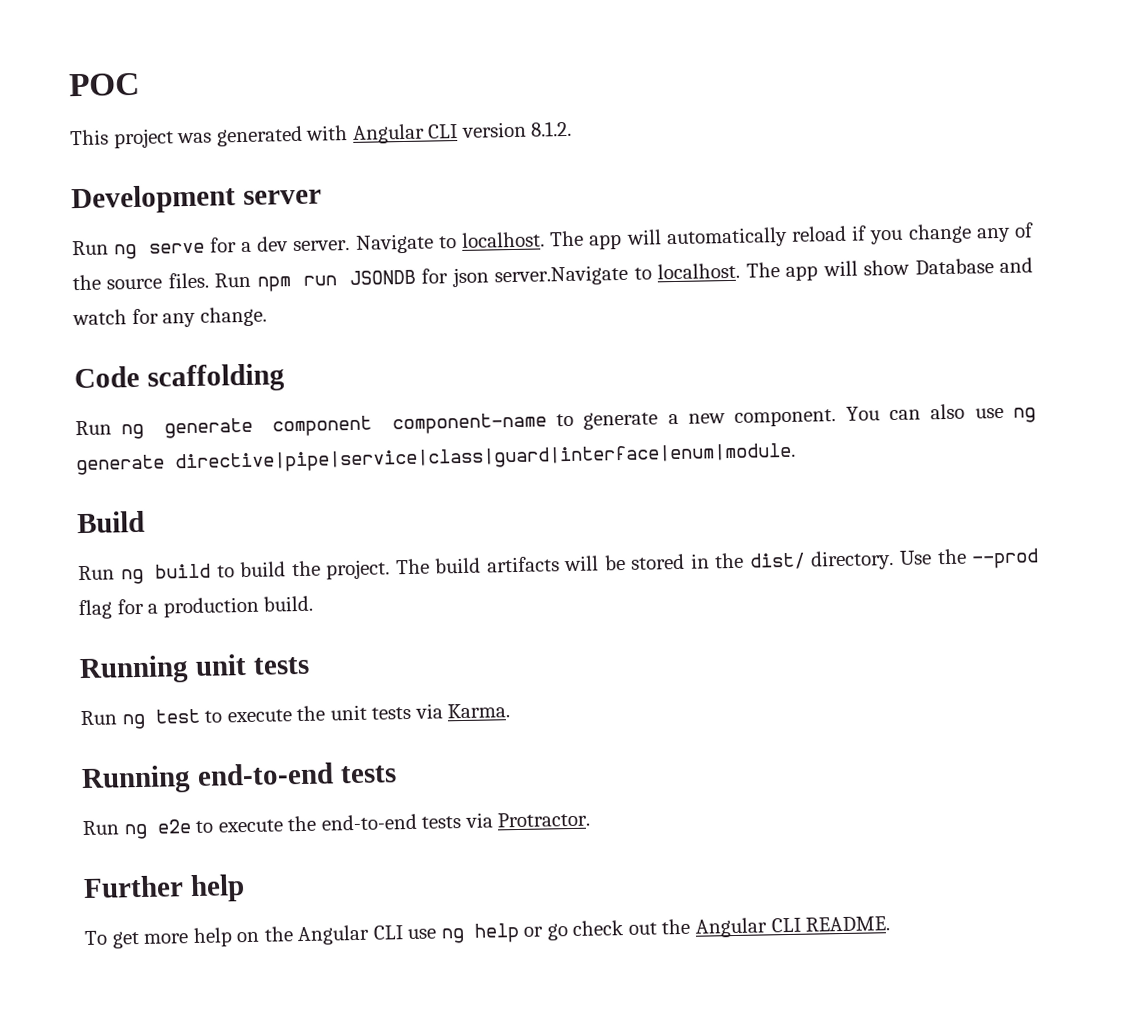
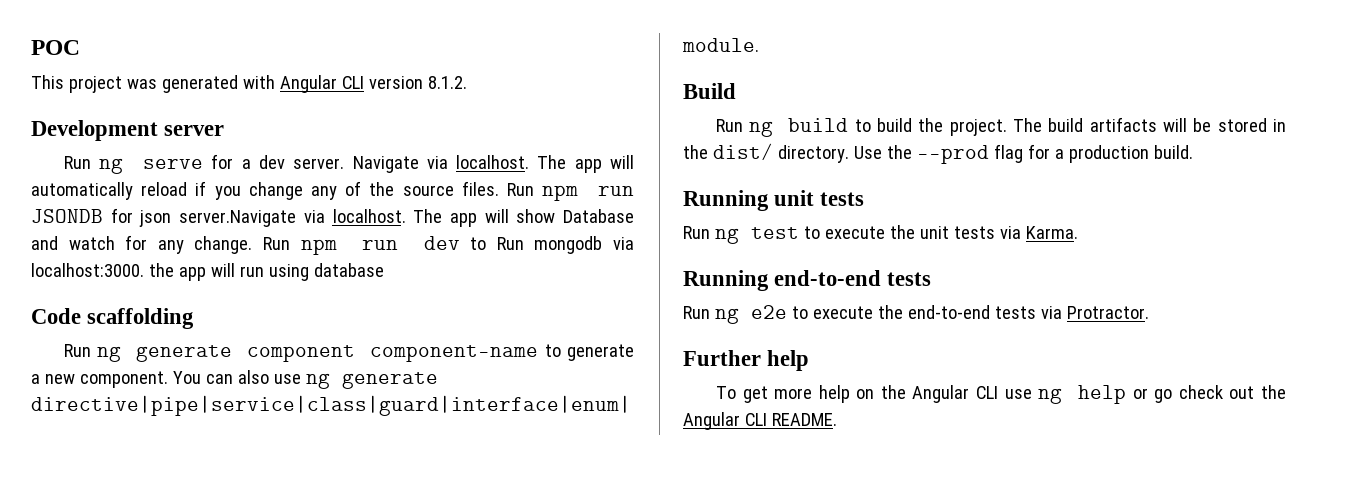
[438,236,457,249] to -> [426,156,448,169] via
[633,267,652,280] to -> [303,210,325,223] via
(267, 316) none -> [263,236,634,255] [31,263,384,281] Run npm run dev to Run mongodb via localhost:3000. the app will run using database

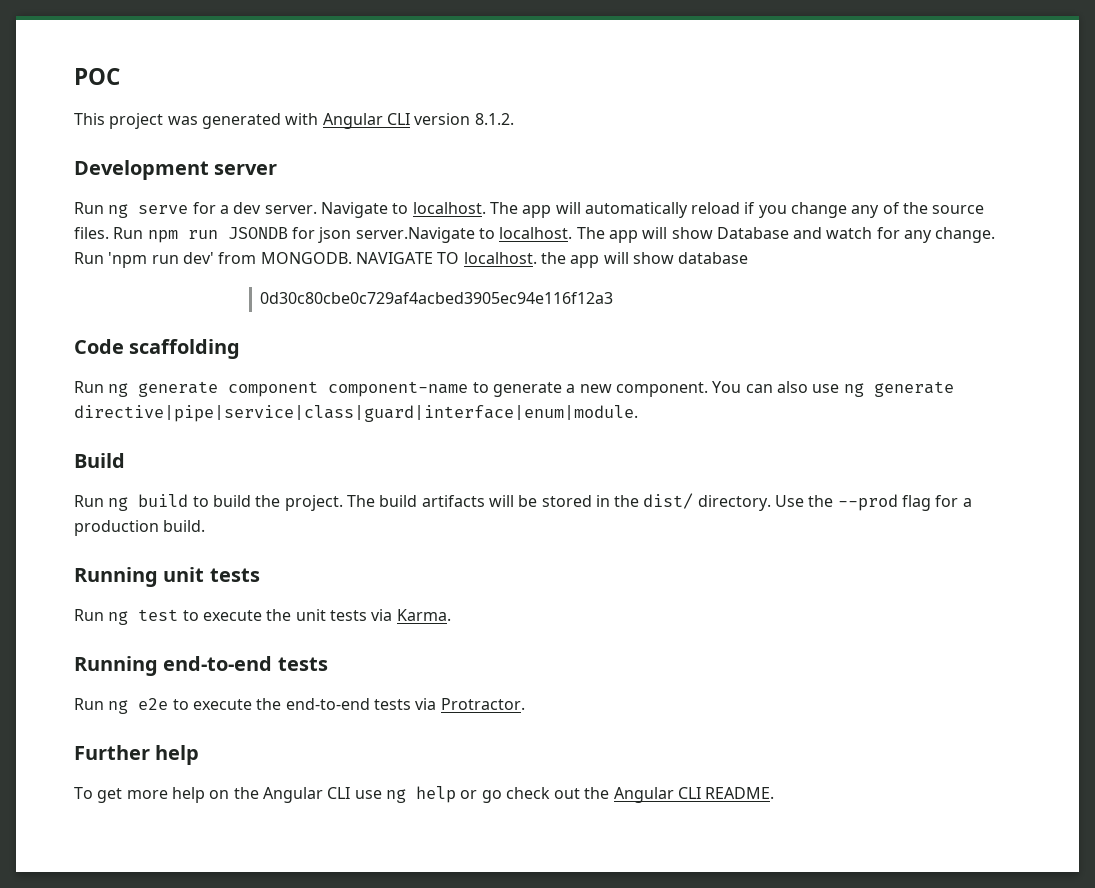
[426,156,448,169] via -> [392,203,409,214] to
[303,210,325,223] via -> [478,228,495,239] to
[300,236,634,255] [31,263,144,277] npm run dev to Run mongodb via localhost:3000. -> [108,252,537,268] 'npm run dev' from MONGODB. NAVIGATE TO localhost.
[239,264,309,281] run using -> [632,252,674,264] show
(384, 270) none -> [260,292,614,304] // 0d30c80cbe0c729af4acbed3905ec94e116f12a3

